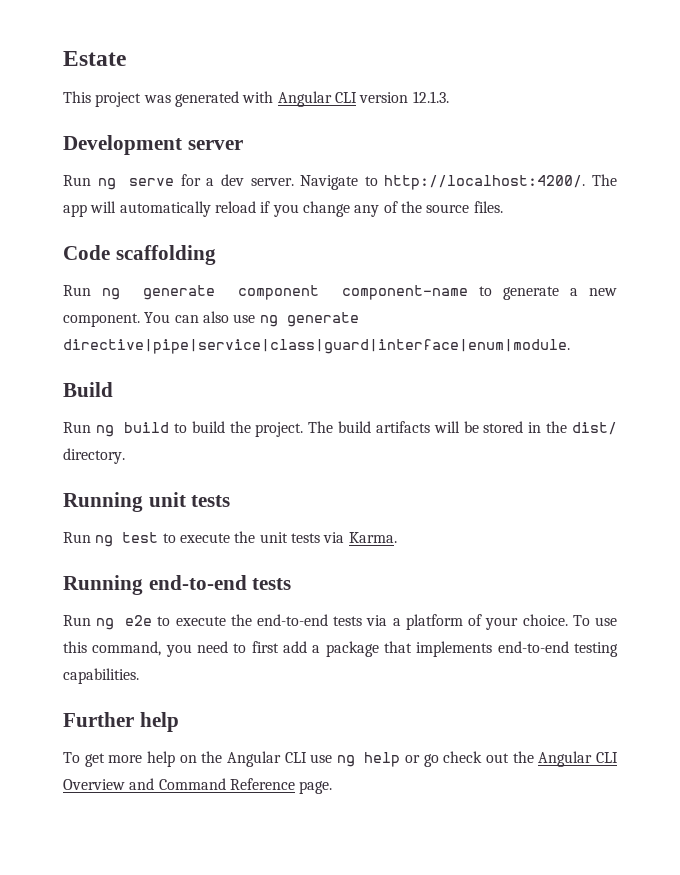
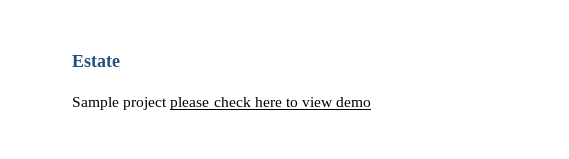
[63,91,449,107] [63,135,243,155] [63,174,617,190] [63,201,503,217] [63,245,216,265] [63,285,618,300] [63,311,359,327] [63,339,570,354] [63,382,113,397] [63,421,617,437] [63,448,125,464] [63,492,231,512] [63,531,397,547] [63,575,292,595] [63,614,618,630] [63,641,618,657] [63,668,139,684] [63,712,179,732] [63,751,618,767] [63,778,333,794] This project was generated with Angular CLI version 12.1.3. // Development server // Run ng serve for a dev server. Navigate to http://localhost:4200/. The app will automatically reload if you change any of the source files. // Code scaffolding // Run ng generate component component-name to generate a new component. You can also use ng generate directive|pipe|service|class|guard|interface|enum|module. // Build // Run ng build to build the project. The build artifacts will be stored in the dist/ directory. // Running unit tests // Run ng test to execute the unit tests via Karma. // Running end-to-end tests // Run ng e2e to execute the end-to-end tests via a platform of your choice. To use this command, you need to first add a package that implements end-to-end testing capabilities. // Further help // To get more help on the Angular CLI use ng help or go check out the Angular CLI Overview and Command Reference page. -> [72,97,372,110] Sample project please check here to view demo

